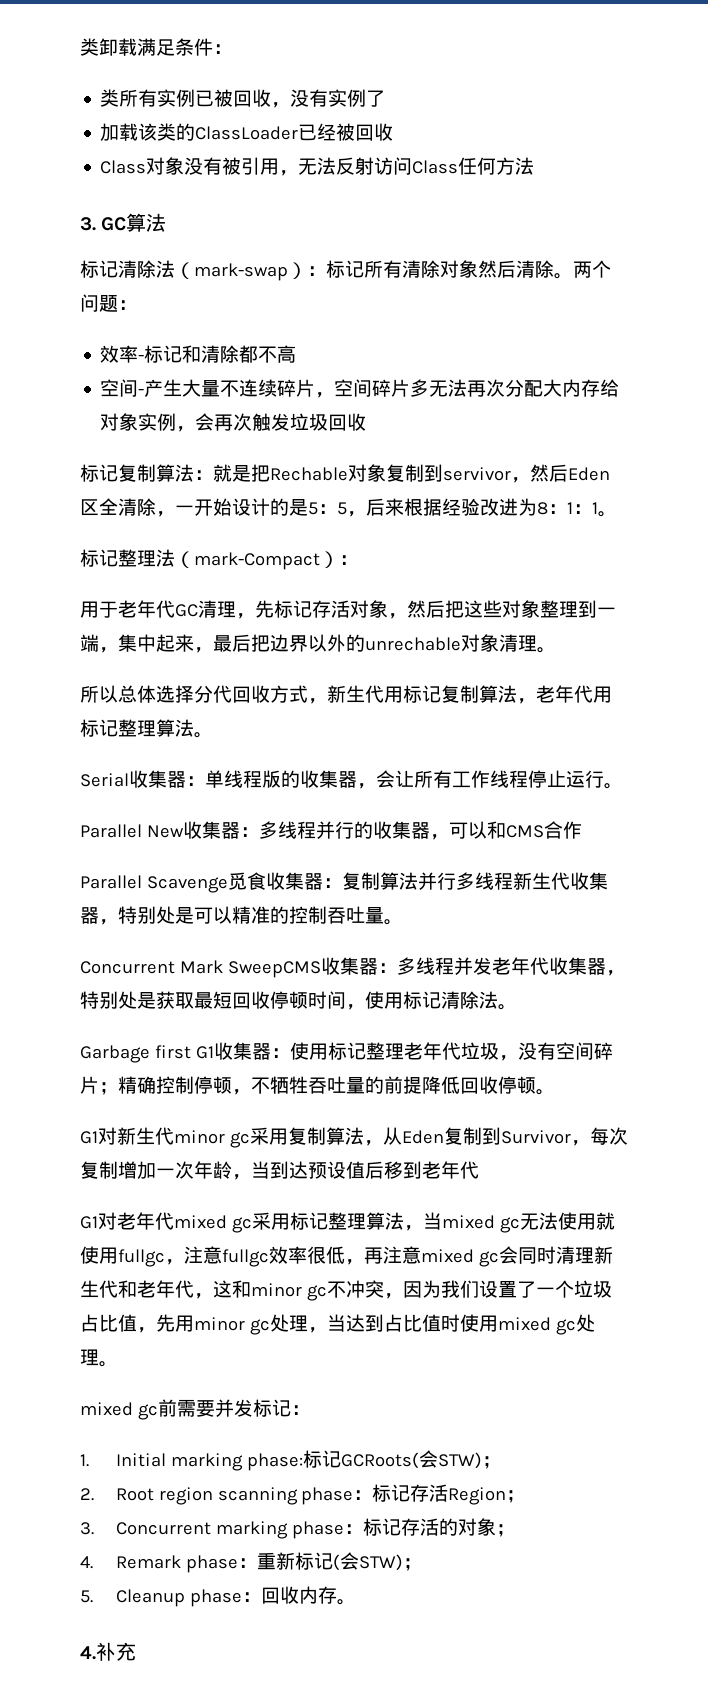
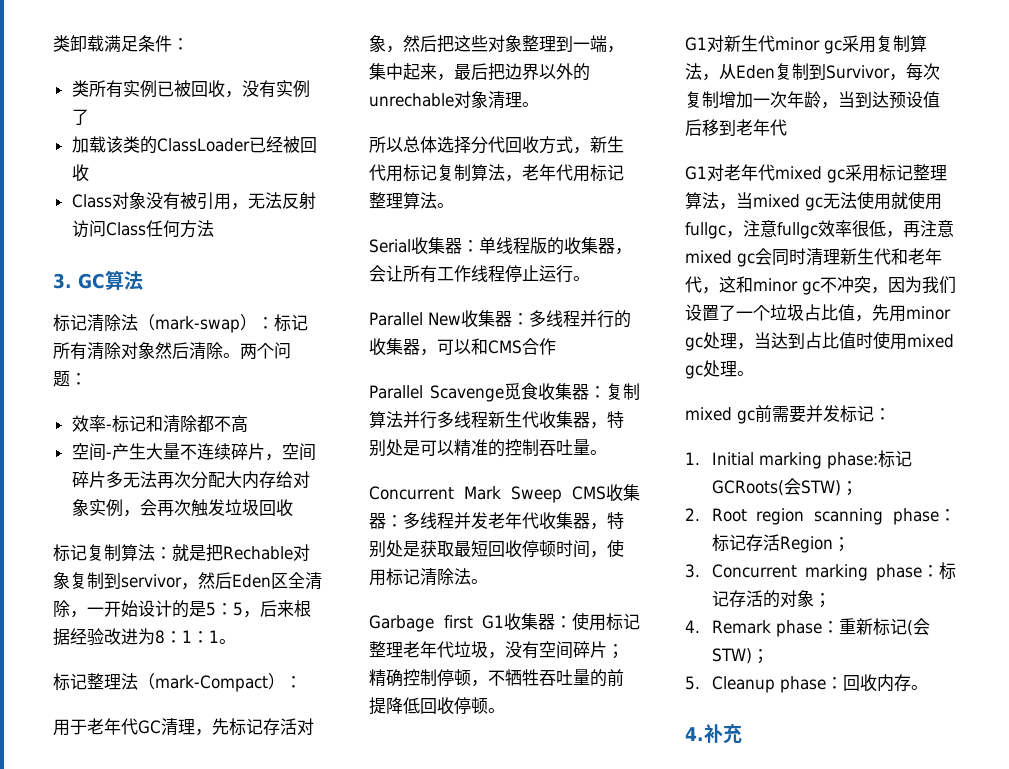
[227,961,321,978] SweepCMS -> [511,486,606,503] Sweep CMS

